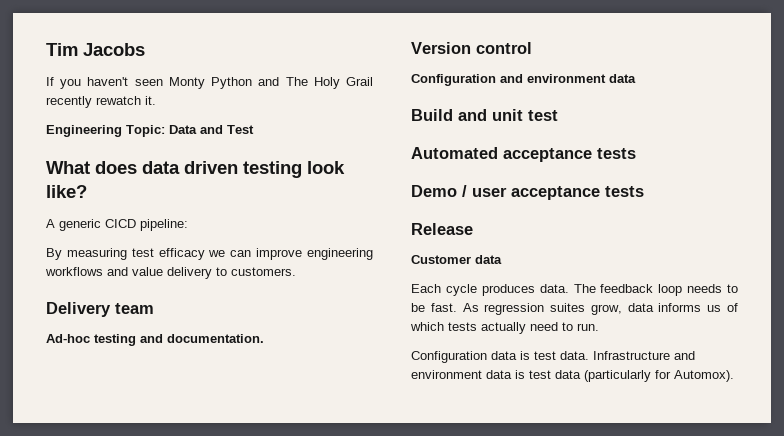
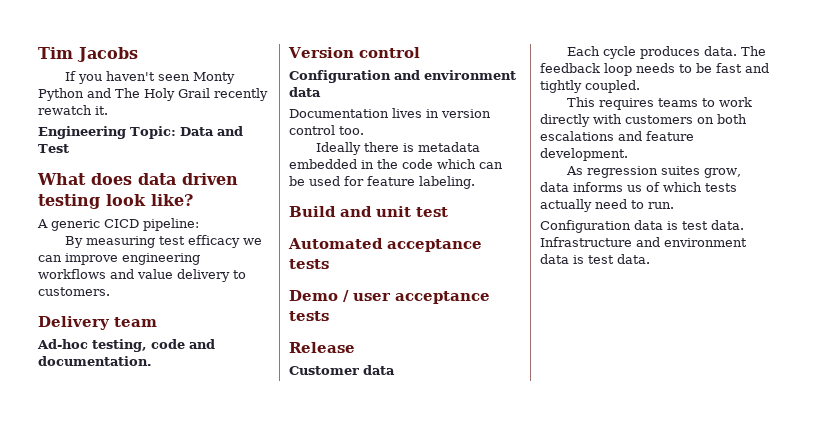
[94,334,136,346] testing -> [92,339,185,352] testing, code
(636, 78) none -> [289,108,491,118] [289,125,364,135] [315,142,480,155] [289,159,503,169] [289,176,475,189] // Documentation lives in version control too. // Ideally there is metadata embedded in the code which can be used for feature labeling.
[430,303,457,312] fast. -> [716,63,769,73] [540,80,640,93] [566,97,752,110] [540,114,747,127] [540,131,694,141] [540,148,628,161] fast and tightly coupled. // This requires teams to work directly with customers on both escalations and feature development. //
[555,370,734,382] data (particularly for Automox). -> [617,254,650,264] data.

